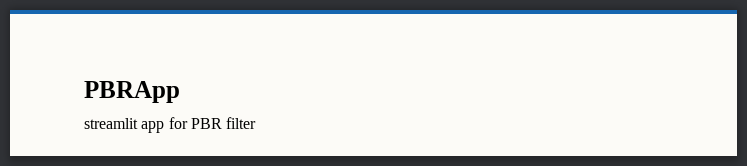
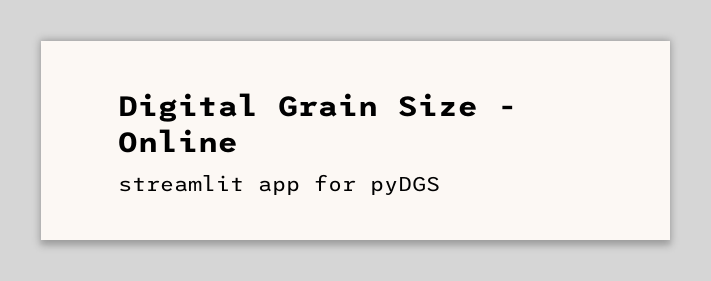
[84,81,180,103] PBRApp -> [118,93,518,122] [118,129,238,153] Digital Grain Size - Online
[190,117,257,129] PBR filter -> [370,176,440,195] pyDGS

